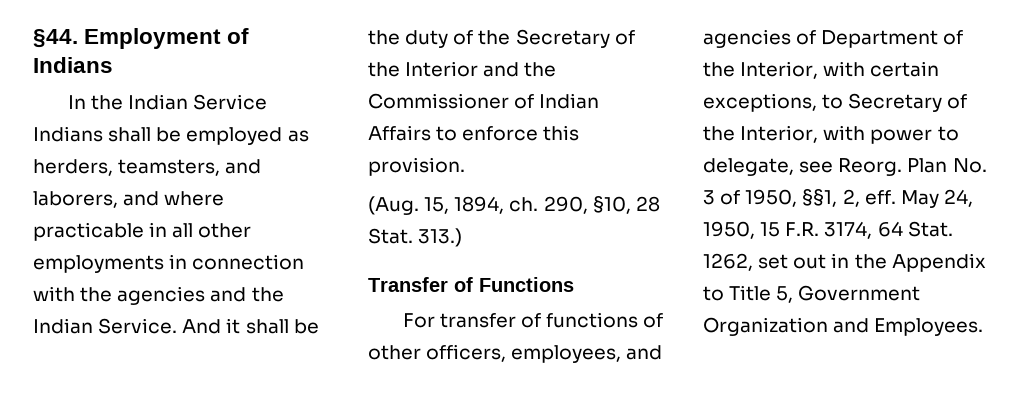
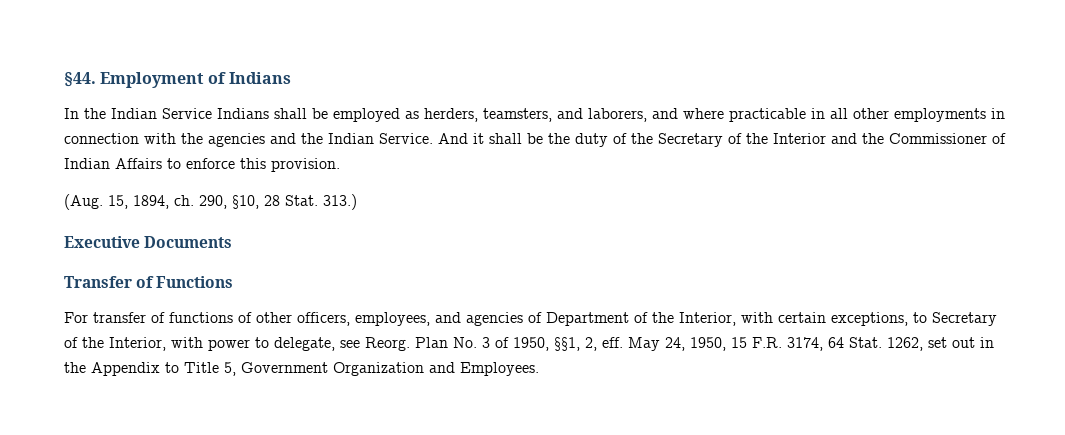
(463, 237) none -> [64,236,233,248] // Executive Documents

